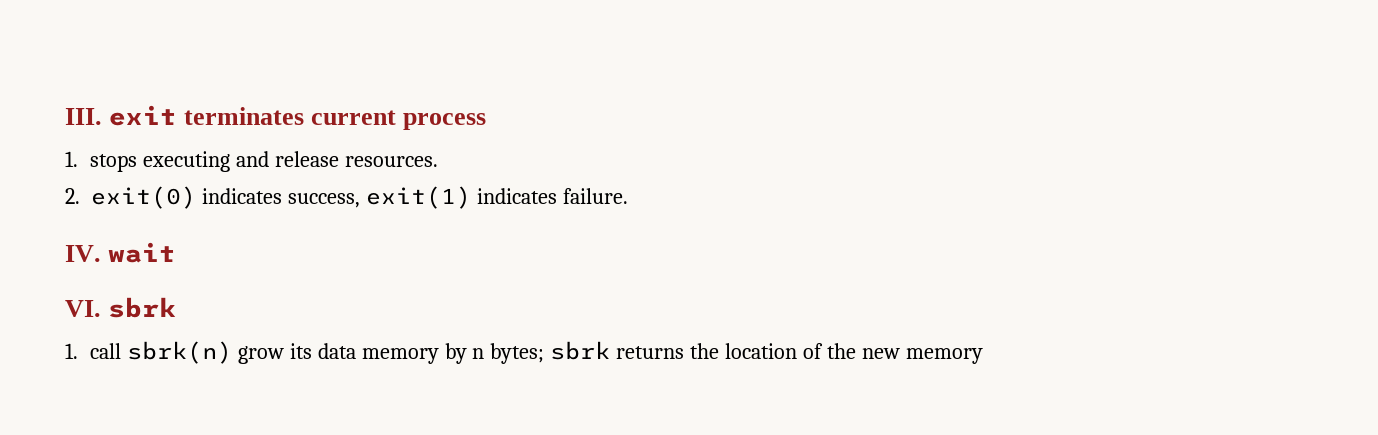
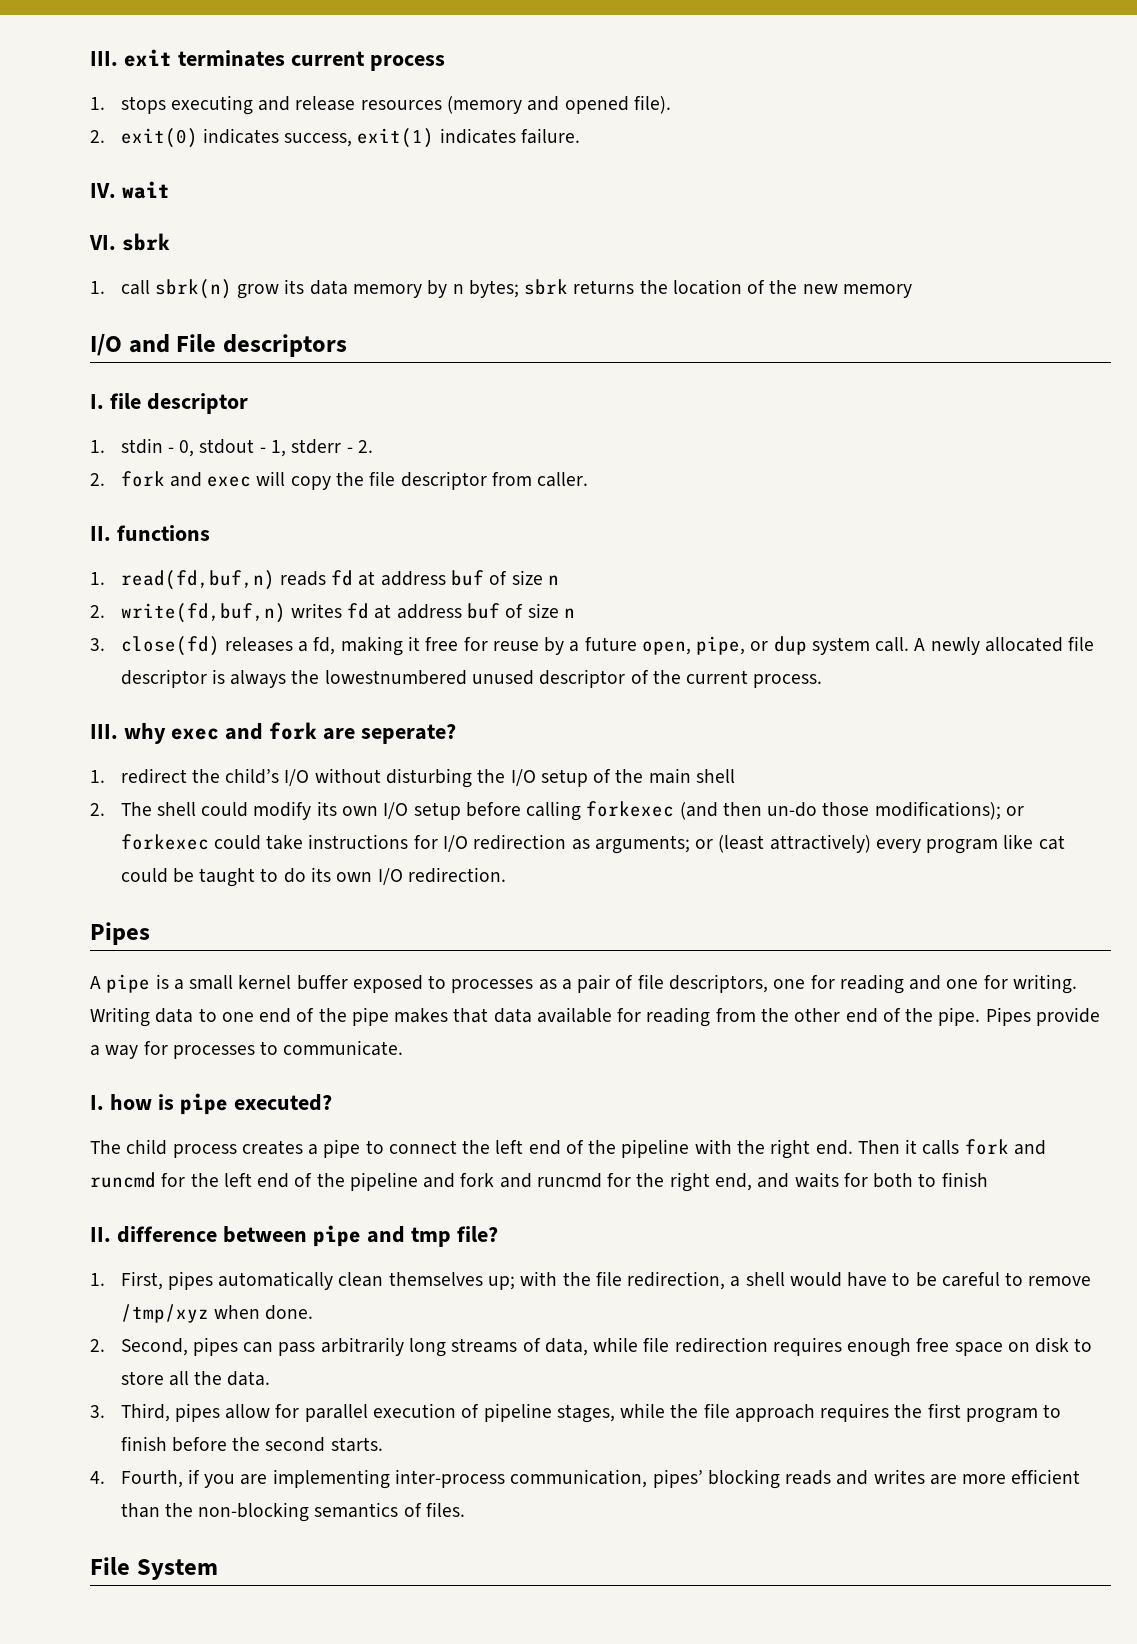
[344,156,438,167] resources. -> [360,95,671,114] resources (memory and opened file).
(983, 356) none -> [90,334,347,357] [90,393,248,414] [90,438,373,457] [90,471,589,490] [90,525,210,541] [90,570,559,590] [90,603,575,623] [90,636,1095,656] [120,669,823,688] [90,722,456,744] [90,768,735,788] [90,801,1024,821] [120,834,1065,854] [120,867,506,887] [90,922,150,945] [90,974,1077,994] [90,1007,1100,1027] [90,1040,404,1059] [90,1093,332,1115] [90,1139,1046,1159] [90,1172,988,1192] [90,1225,498,1247] [90,1271,1092,1290] [120,1304,314,1323] [90,1337,1093,1357] [120,1371,271,1386] [90,1403,1062,1423] [120,1436,383,1452] [90,1469,1081,1489] [120,1502,465,1522] [90,1557,218,1580] // I/O and File descriptors // I. file descriptor // 1. stdin - 0, stdout - 1, stderr - 2. // 2. fork and exec will copy the file descriptor from caller. // II. functions // 1. read(fd,buf,n) reads fd at address buf of size n // 2. write(fd,buf,n) writes fd at address buf of size n // 3. close(fd) releases a fd, making it free for reuse by a future open, pipe, or dup system call. A newly allocated file descriptor is always the lowestnumbered unused descriptor of the current process. // III. why exec and fork are seperate? // 1. redirect the child’s I/O without disturbing the I/O setup of the main shell // 2. The shell could modify its own I/O setup before calling forkexec (and then un-do those modifications); or forkexec could take instructions for I/O redirection as arguments; or (least attractively) every program like cat could be taught to do its own I/O redirection. // Pipes // A pipe is a small kernel buffer exposed to processes as a pair of file descriptors, one for reading and one for writing. Writing data to one end of the pipe makes that data available for reading from the other end of the pipe. Pipes provide a way for processes to communicate. // I. how is pipe executed? // The child process creates a pipe to connect the left end of the pipeline with the right end. Then it calls fork and runcmd for the left end of the pipeline and fork and runcmd for the right end, and waits for both to finish // II. difference between pipe and tmp file? // 1. First, pipes automatically clean themselves up; with the file redirection, a shell would have to be careful to remove /tmp/xyz when done. // 2. Second, pipes can pass arbitrarily long streams of data, while file redirection requires enough free space on disk to store all the data. // 3. Third, pipes allow for parallel execution of pipeline stages, while the file approach requires the first program to finish before the second starts. // 4. Fourth, if you are implementing inter-process communication, pipes’ blocking reads and writes are more efficient than the non-blocking semantics of files. // File System

